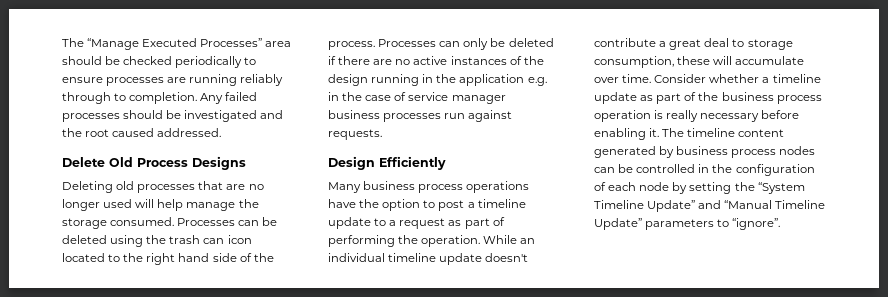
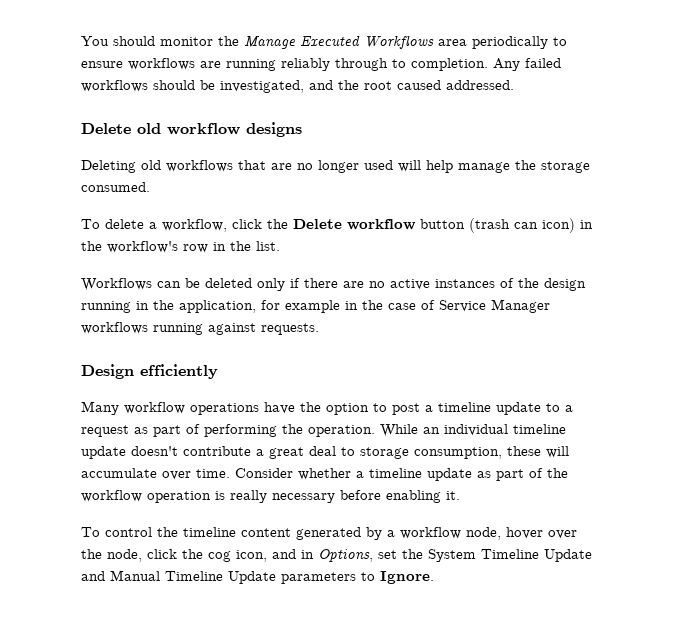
[62,38,292,50] [62,56,173,65] The “Manage Executed Processes” area should be checked -> [81,35,467,49] You should monitor the Manage Executed Workflows area
[106,77,165,86] processes -> [128,58,195,70] workflows
[62,110,258,122] processes should be investigated -> [81,80,304,93] workflows should be investigated,
[109,156,246,170] Old Process Designs -> [137,122,302,137] old workflow designs
[137,184,196,193] processes -> [166,160,233,172] workflows
[177,217,278,226] [62,235,252,247] [62,253,274,265] [328,38,554,50] Processes can be deleted using the trash can icon located to the right hand side of the process. Processes can only be deleted -> [81,218,593,233] [81,241,280,253] [81,278,285,291] // To delete a workflow, click the Delete workflow button (trash can icon) in the workflow's row in the list. // Workflows can be deleted only
[459,74,547,86] application e.g. -> [179,300,340,313] application, for example
[408,92,506,104] [328,110,466,122] service manager business processes run -> [439,299,550,313] [81,322,203,335] Service Manager workflows running
[379,156,446,170] Efficiently -> [140,364,218,379] efficiently
[363,181,464,193] business process -> [124,402,185,414] workflow
[721,92,822,104] business process -> [81,490,142,502] workflow
[662,128,685,137] The -> [81,527,178,537] // To control the
[676,146,816,158] [594,164,815,176] [594,182,805,194] [594,200,826,212] [594,218,642,230] business process nodes can be controlled in the configuration of each node by setting the “System Timeline Update” and “Manual Timeline Update” -> [387,527,577,540] [81,549,592,562] [81,570,276,584] a workflow node, hover over the node, click the cog icon, and in Options, set the System Timeline Update and Manual Timeline Update
[732,218,781,230] “ignore”. -> [380,571,434,584] Ignore.

